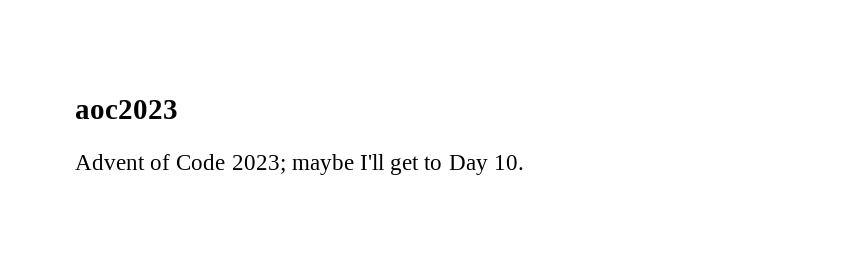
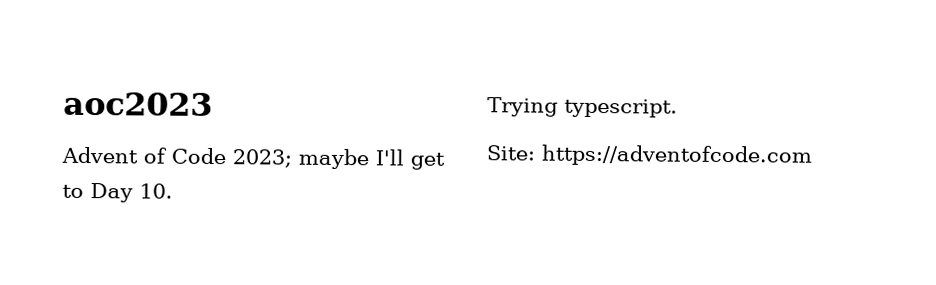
(524, 162) none -> [487,97,678,118] [486,144,812,167] // Trying typescript. // Site: https://adventofcode.com

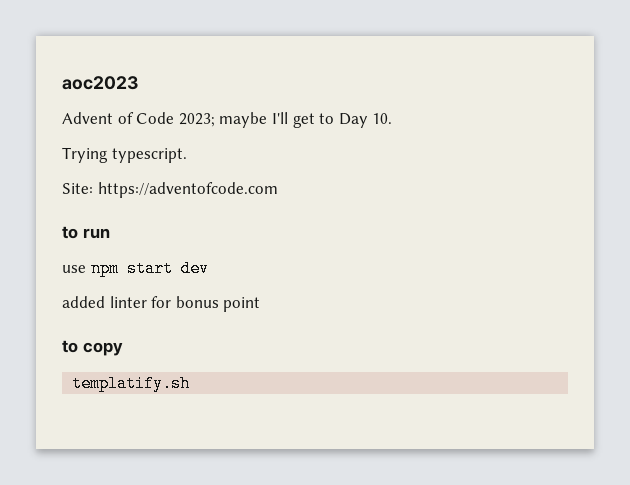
(812, 155) none -> [62,226,110,239] [62,260,209,277] [62,296,261,312] [62,340,123,356] [72,375,191,392] // to run // use npm start dev // added linter for bonus point // to copy // templatify.sh

